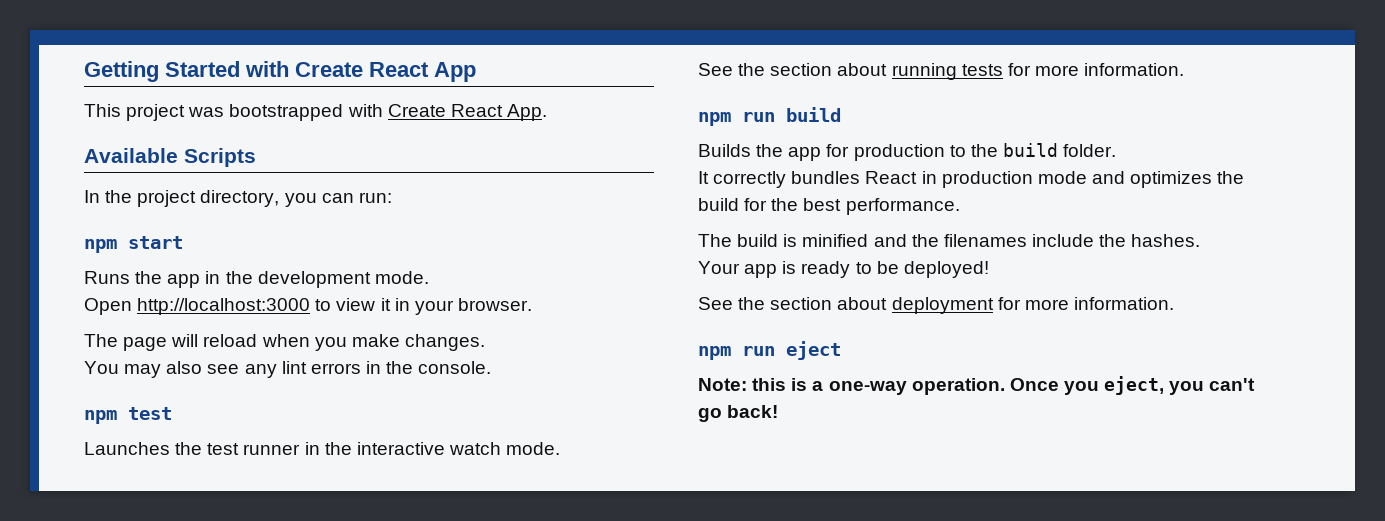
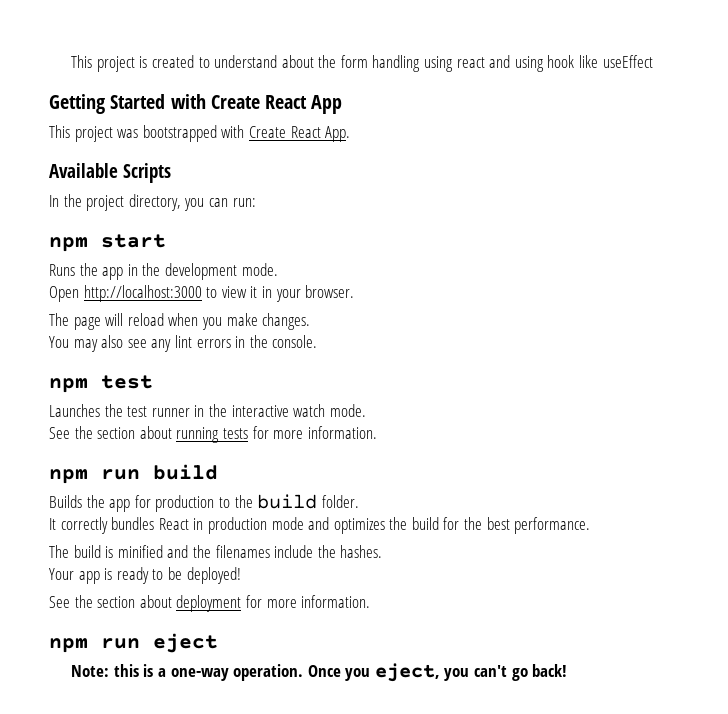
(84, 71) none -> [71,55,653,72] This project is created to understand about the form handling using react and using hook like useEffect //

